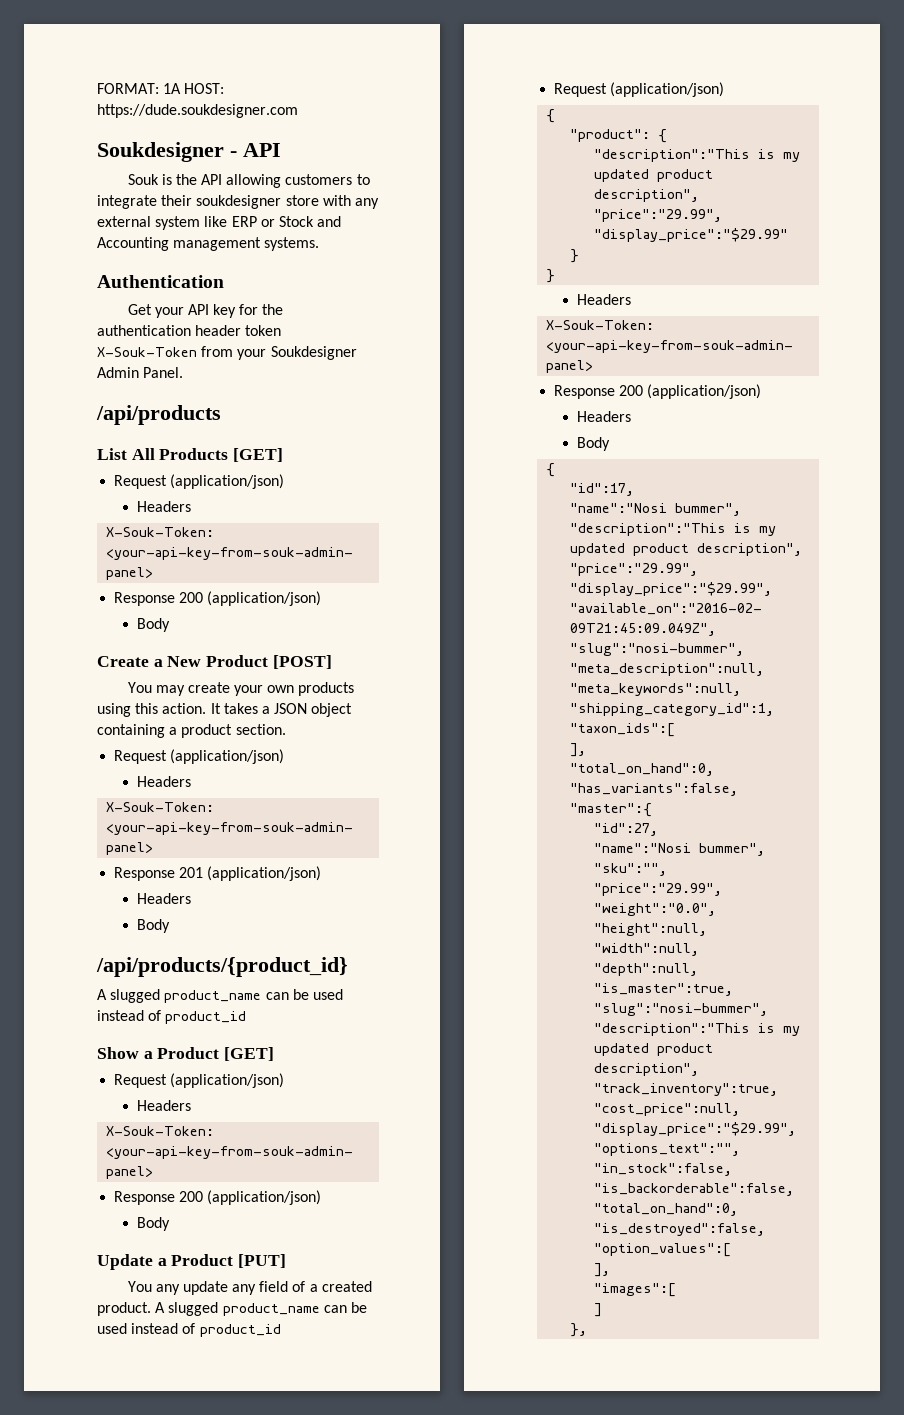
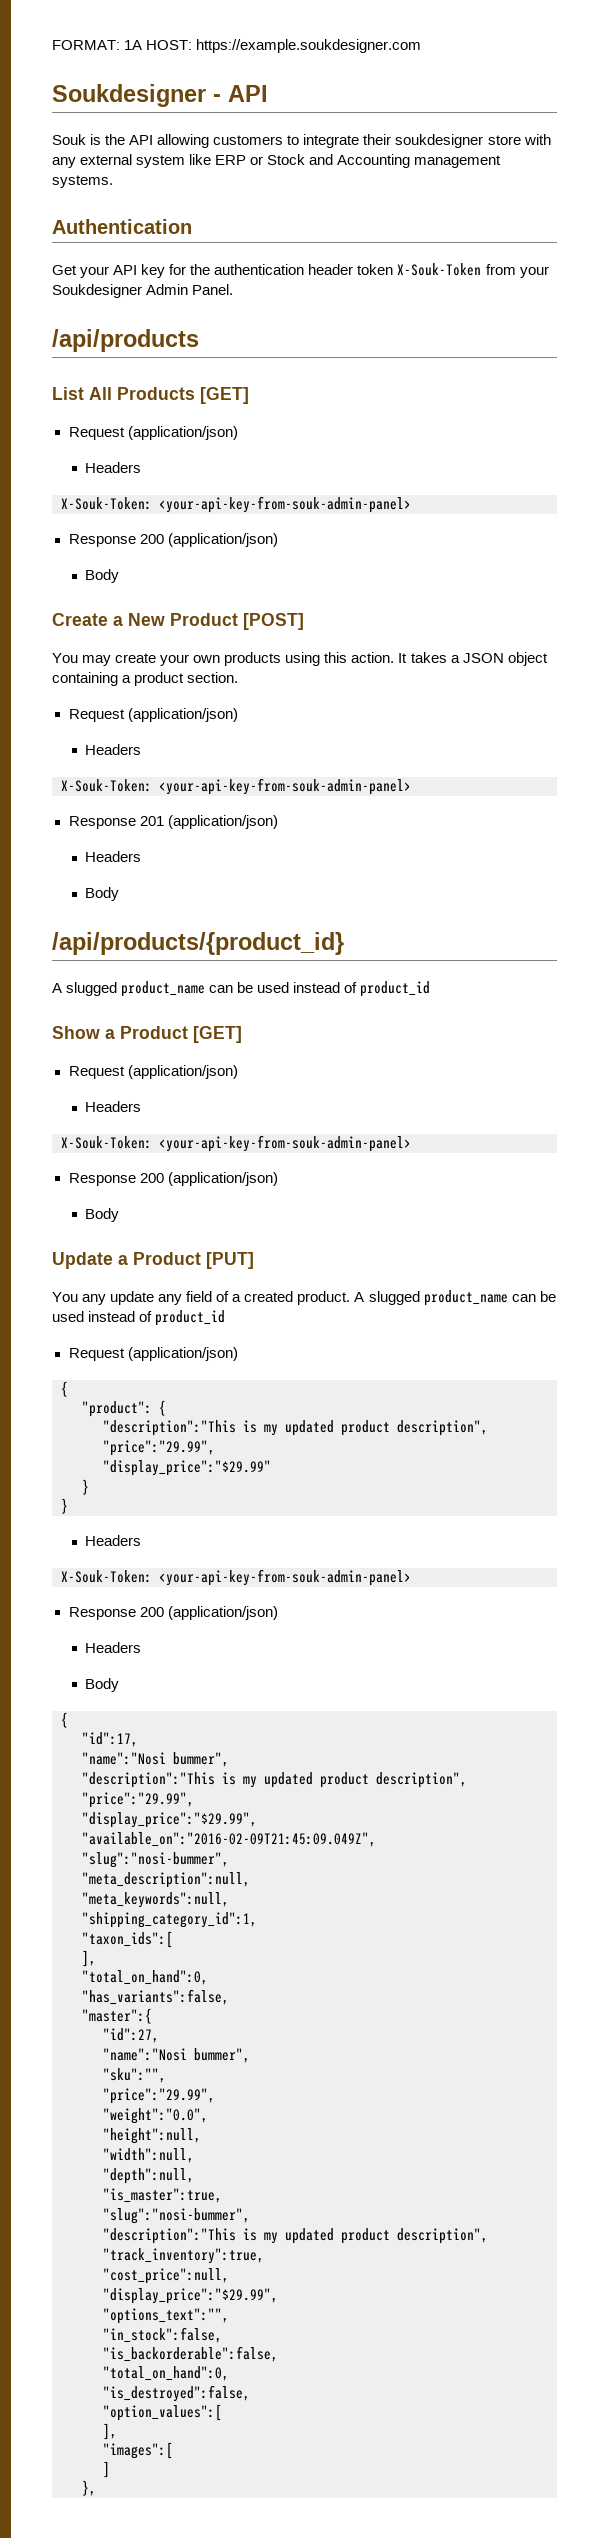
[97,104,298,118] https://dude.soukdesigner.com -> [196,39,422,53] https://example.soukdesigner.com

